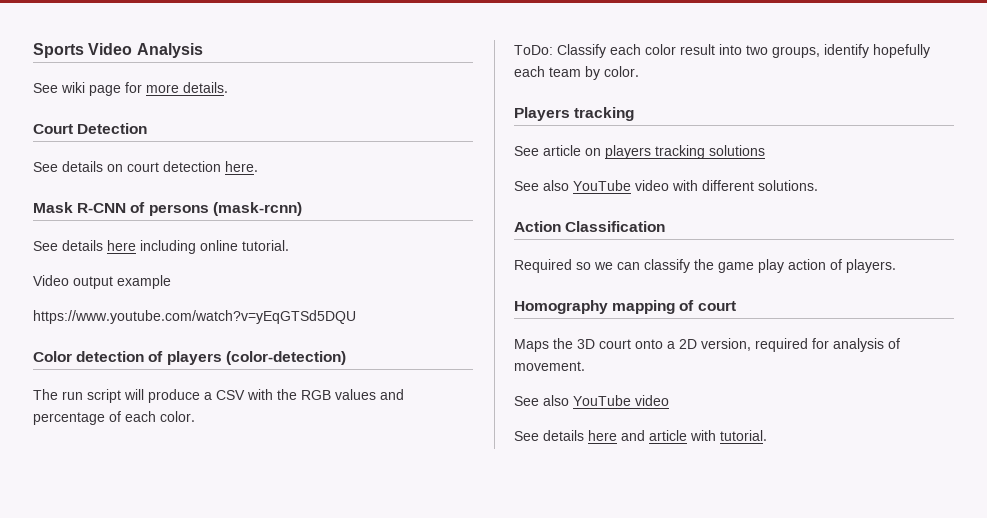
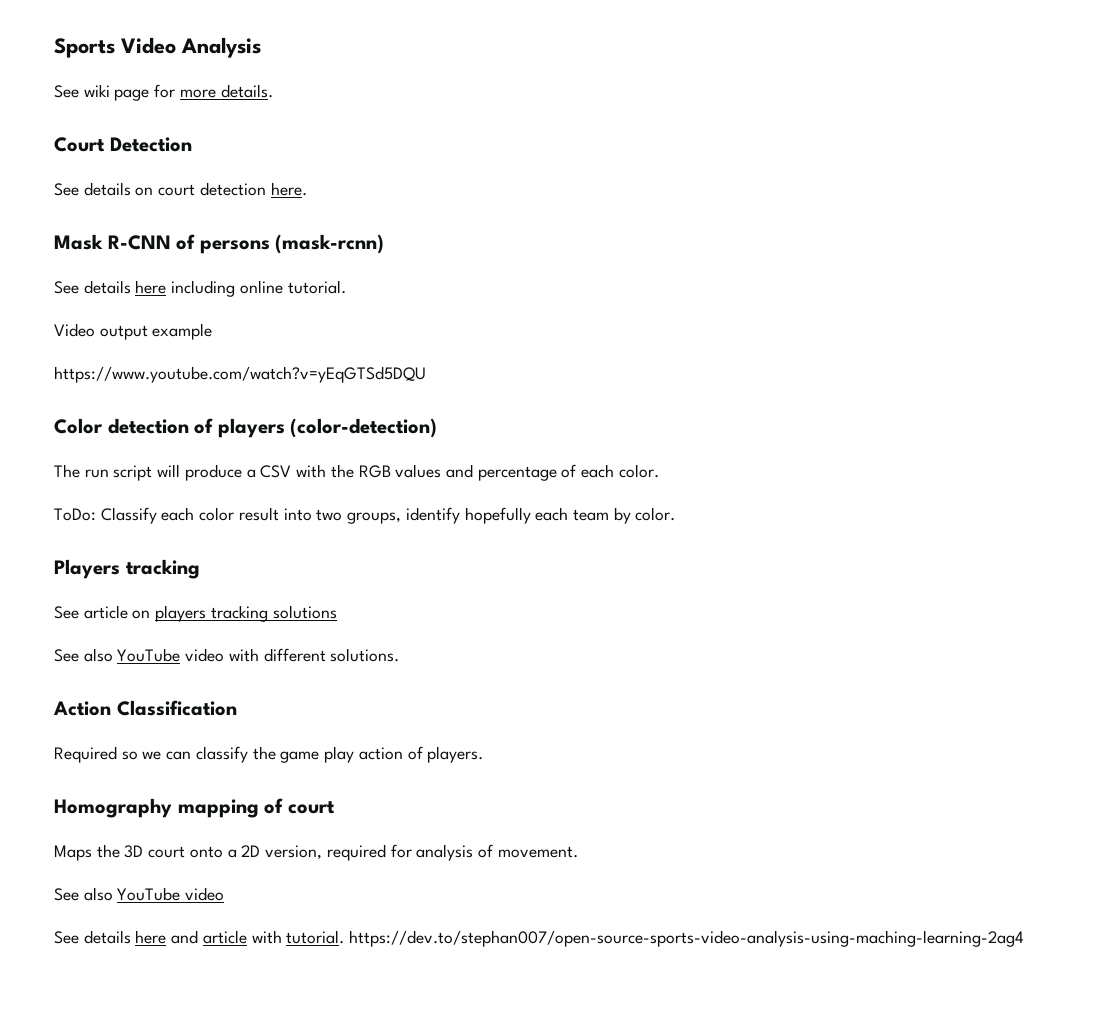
(767, 435) none -> [349,930,1025,947] https://dev.to/stephan007/open-source-sports-video-analysis-using-maching-learning-2ag4

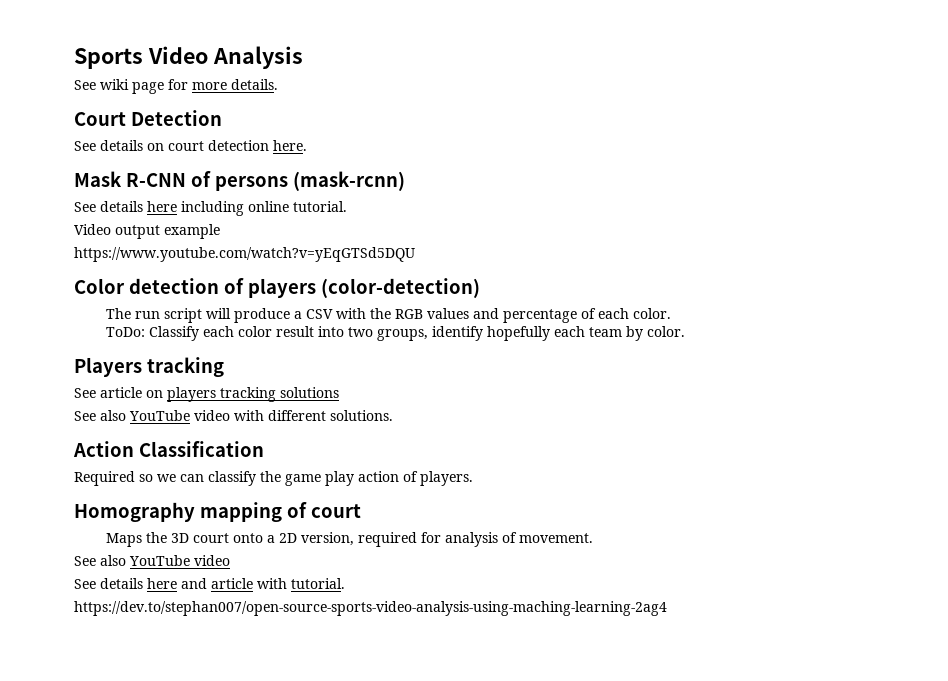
(345, 937) none -> (345, 583) //

